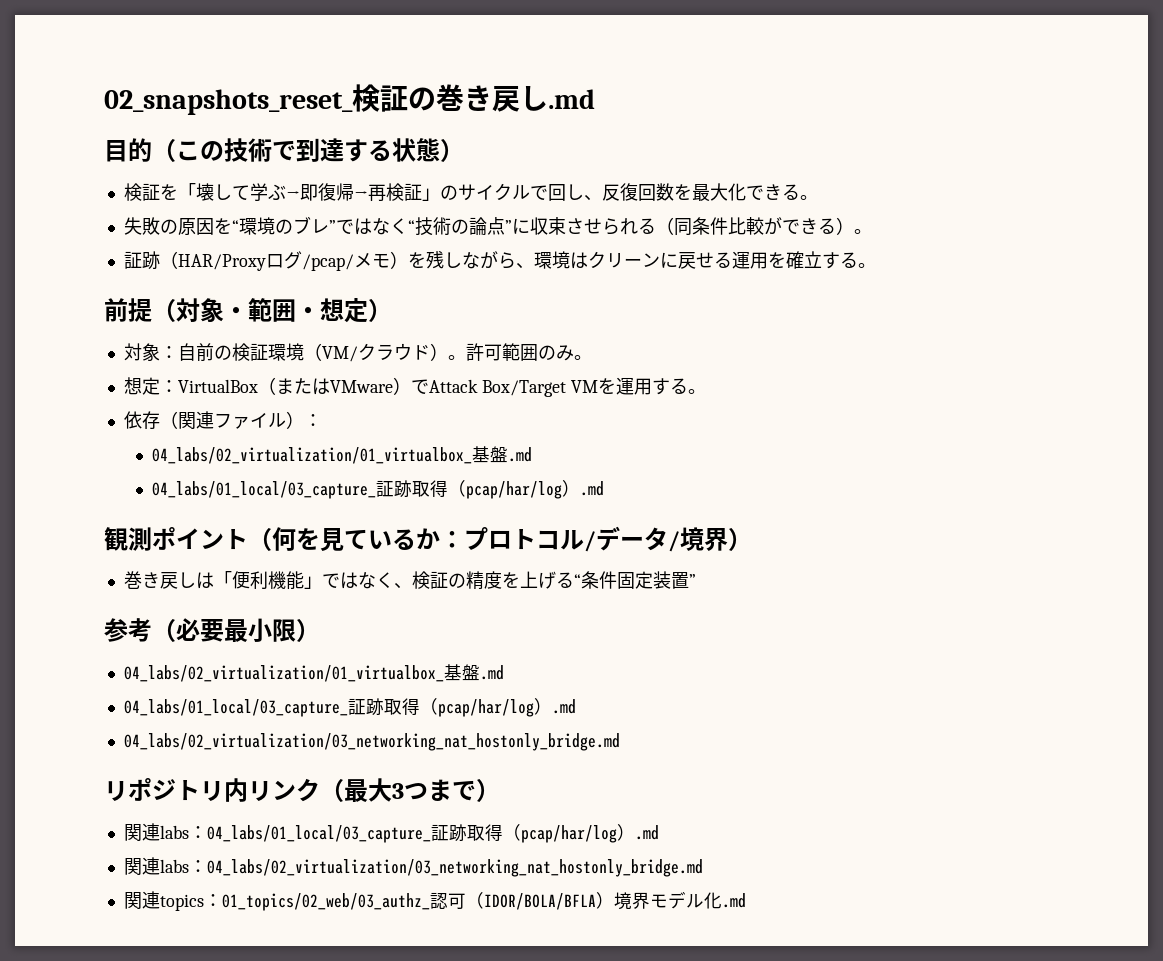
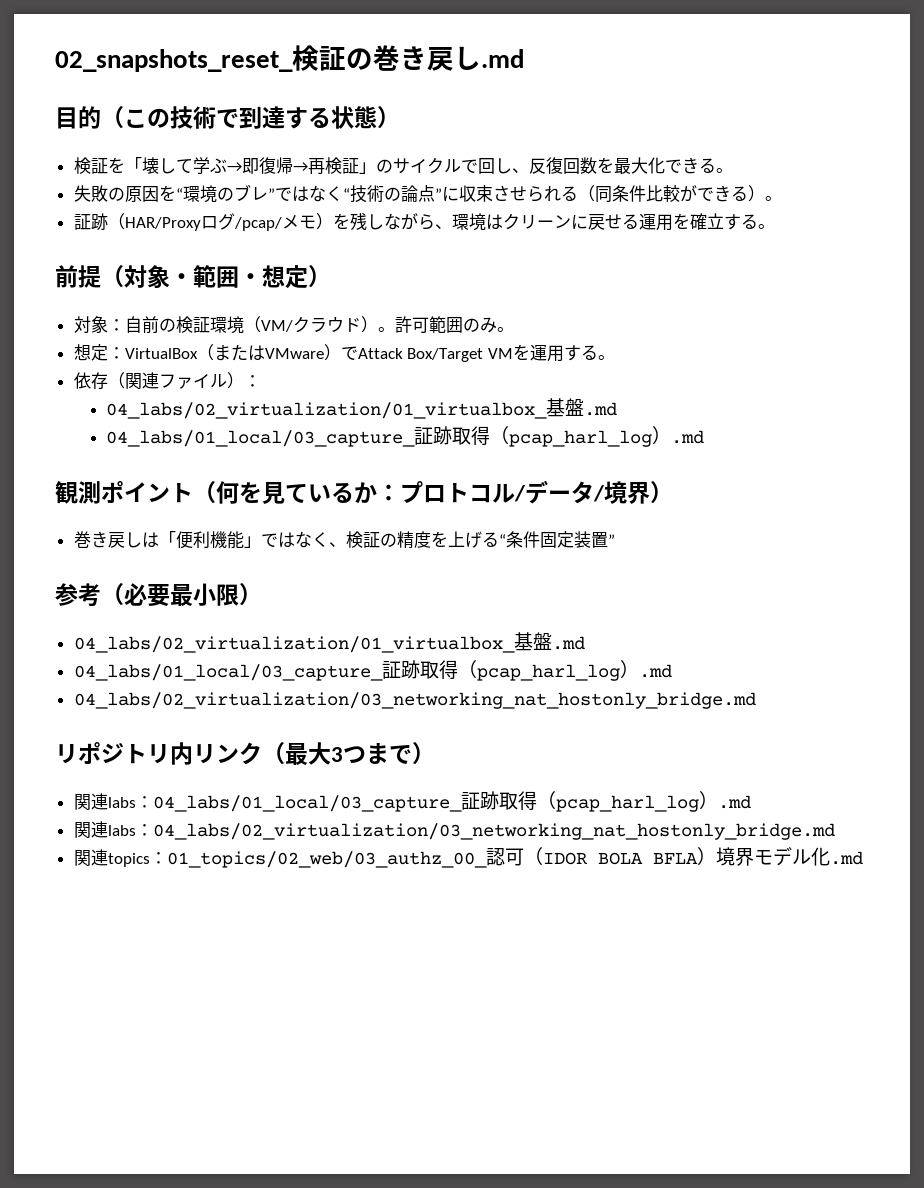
[465,481,562,499] pcap/har/log -> [509,430,653,447] pcap_harl_log
[437,699,534,717] pcap/har/log -> [476,664,620,681] pcap_harl_log
[520,825,617,843] pcap/har/log -> [555,795,699,812] pcap_harl_log
[221,892,596,911] 01_topics/02_web/03_authz_認可（IDOR/BOLA/BFLA -> [166,847,698,868] 01_topics/02_web/03_authz_00_認可（IDOR BOLA BFLA

